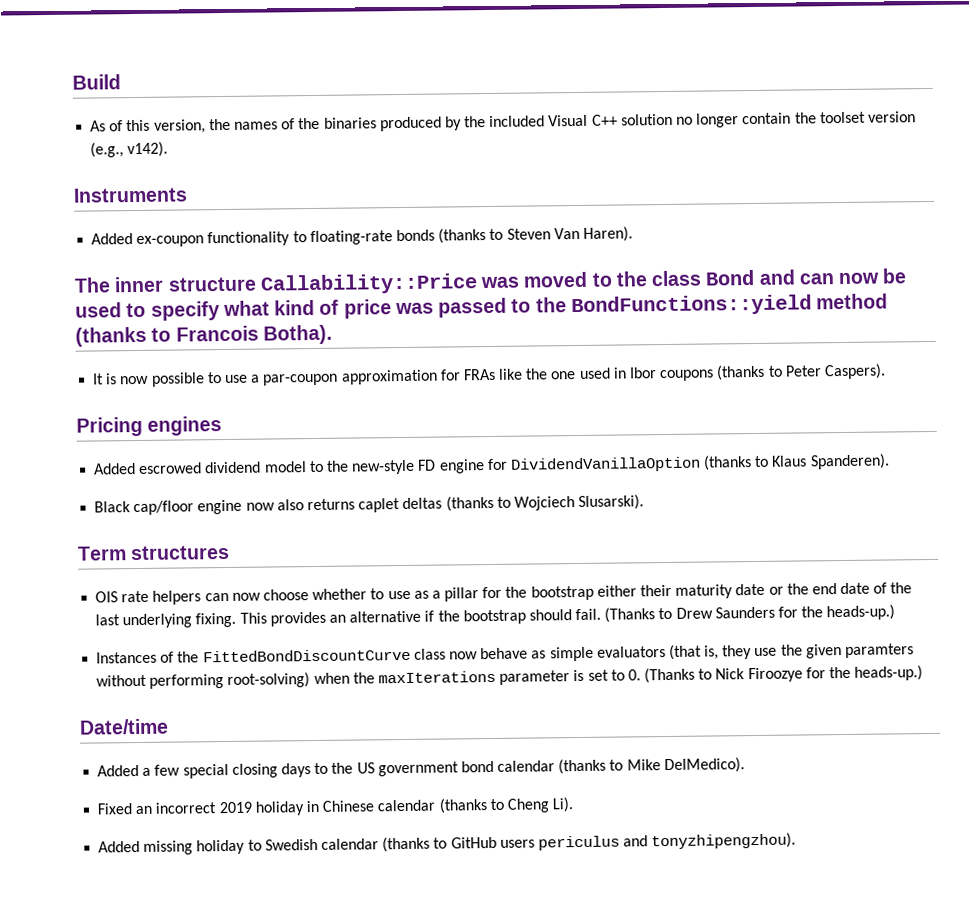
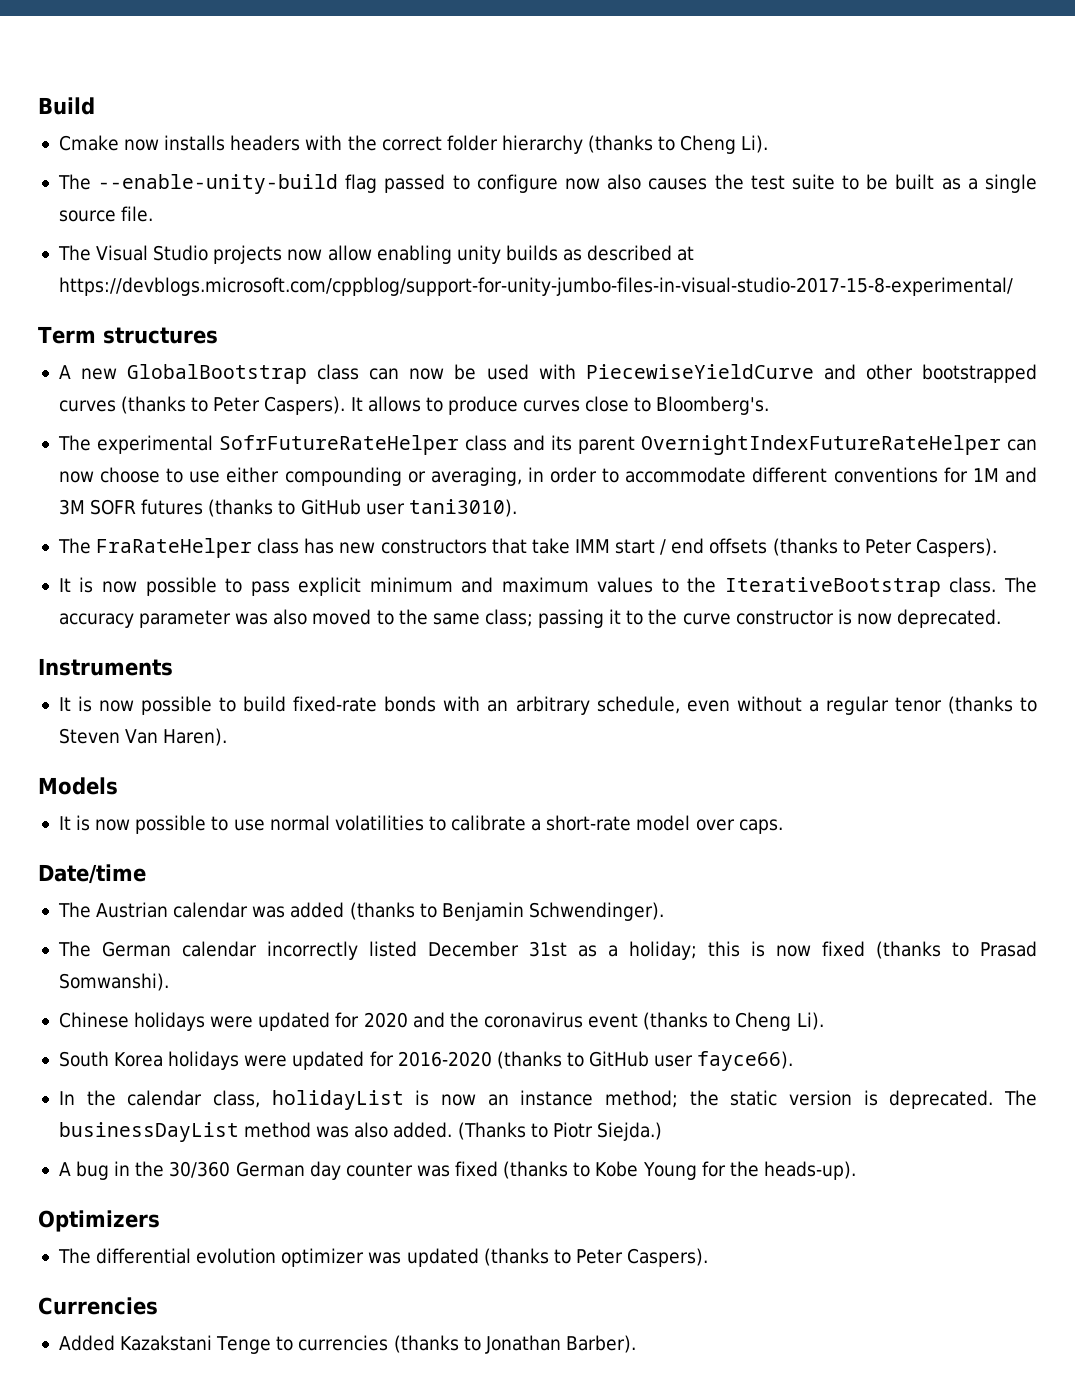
[90,111,916,134] [90,141,169,158] [73,187,188,203] [91,229,435,247] As of this version, the names of the binaries produced by the included Visual C++ solution no longer contain the toolset version (e.g., v142). // Instruments // Added ex-coupon functionality to floating-rate bonds -> [58,135,769,154] [57,174,1037,194] [58,206,154,222] [57,245,695,264] [58,277,1013,296] [38,326,218,344] [58,364,1037,384] [58,396,770,415] [57,435,1038,455] [58,467,1038,486] [58,499,517,517] [57,538,997,558] [58,577,1037,597] [58,609,1002,628] [38,658,173,676] [58,696,942,715] Cmake now installs headers with the correct folder hierarchy (thanks to Cheng Li). // The --enable-unity-build flag passed to configure now also causes the test suite to be built as a single source file. // The Visual Studio projects now allow enabling unity builds as described at https://devblogs.microsoft.com/cppblog/support-for-unity-jumbo-files-in-visual-studio-2017-15-8-experimental/ // Term structures // A new GlobalBootstrap class can now be used with PiecewiseYieldCurve and other bootstrapped curves (thanks to Peter Caspers). It allows to produce curves close to Bloomberg's. // The experimental SofrFutureRateHelper class and its parent OvernightIndexFutureRateHelper can now choose to use either compounding or averaging, in order to accommodate different conventions for 1M and 3M SOFR futures (thanks to GitHub user tani3010). // The FraRateHelper class has new constructors that take IMM start / end offsets (thanks to Peter Caspers). // It is now possible to pass explicit minimum and maximum values to the IterativeBootstrap class. The accuracy parameter was also moved to the same class; passing it to the curve constructor is now deprecated. // Instruments // It is now possible to build fixed-rate bonds with an arbitrary schedule, even without a regular tenor
[74,268,908,295] [75,293,889,321] [75,324,332,347] The inner structure Callability::Price was moved to the class Bond and can now be used to specify what kind of price was passed to the BondFunctions::yield method (thanks to Francois Botha). -> [38,777,118,795] Models
[251,363,886,386] [76,416,223,437] [94,453,890,475] [94,494,645,516] [77,544,231,561] [95,582,913,605] [95,604,896,629] [96,643,915,664] [96,665,924,689] [79,718,169,735] [97,757,745,779] [97,797,574,816] [98,832,797,855] a par-coupon approximation for FRAs like the one used in Ibor coupons (thanks to Peter Caspers). // Pricing engines // Added escrowed dividend model to the new-style FD engine for DividendVanillaOption (thanks to Klaus Spanderen). // Black cap/floor engine now also returns caplet deltas (thanks to Wojciech Slusarski). // Term structures // OIS rate helpers can now choose whether to use as a pillar for the bootstrap either their maturity date or the end date of the last underlying fixing. This provides an alternative if the bootstrap should fail. (Thanks to Drew Saunders for the heads-up.) // Instances of the FittedBondDiscountCurve class now behave as simple evaluators (that is, they use the given paramters without performing root-solving) when the maxIterations parameter is set to 0. (Thanks to Nick Firoozye for the heads-up.) // Date/time // Added a few special closing days to the US government bond calendar (thanks to Mike DelMedico). // Fixed an incorrect 2019 holiday in Chinese calendar (thanks to Cheng Li). // Added missing holiday to Swedish calendar (thanks to GitHub users periculus and tonyzhipengzhou). -> [269,815,783,834] [38,864,146,884] [57,902,664,921] [57,941,1038,960] [58,973,169,991] [58,1012,824,1031] [58,1051,794,1071] [58,1090,1037,1110] [58,1122,662,1142] [58,1161,856,1180] [38,1210,160,1232] [57,1248,709,1267] [38,1297,158,1315] [58,1335,636,1354] normal volatilities to calibrate a short-rate model over caps. // Date/time // The Austrian calendar was added (thanks to Benjamin Schwendinger). // The German calendar incorrectly listed December 31st as a holiday; this is now fixed (thanks to Prasad Somwanshi). // Chinese holidays were updated for 2020 and the coronavirus event (thanks to Cheng Li). // South Korea holidays were updated for 2016-2020 (thanks to GitHub user fayce66). // In the calendar class, holidayList is now an instance method; the static version is deprecated. The businessDayList method was also added. (Thanks to Piotr Siejda.) // A bug in the 30/360 German day counter was fixed (thanks to Kobe Young for the heads-up). // Optimizers // The differential evolution optimizer was updated (thanks to Peter Caspers). // Currencies // Added Kazakstani Tenge to currencies (thanks to Jonathan Barber).

